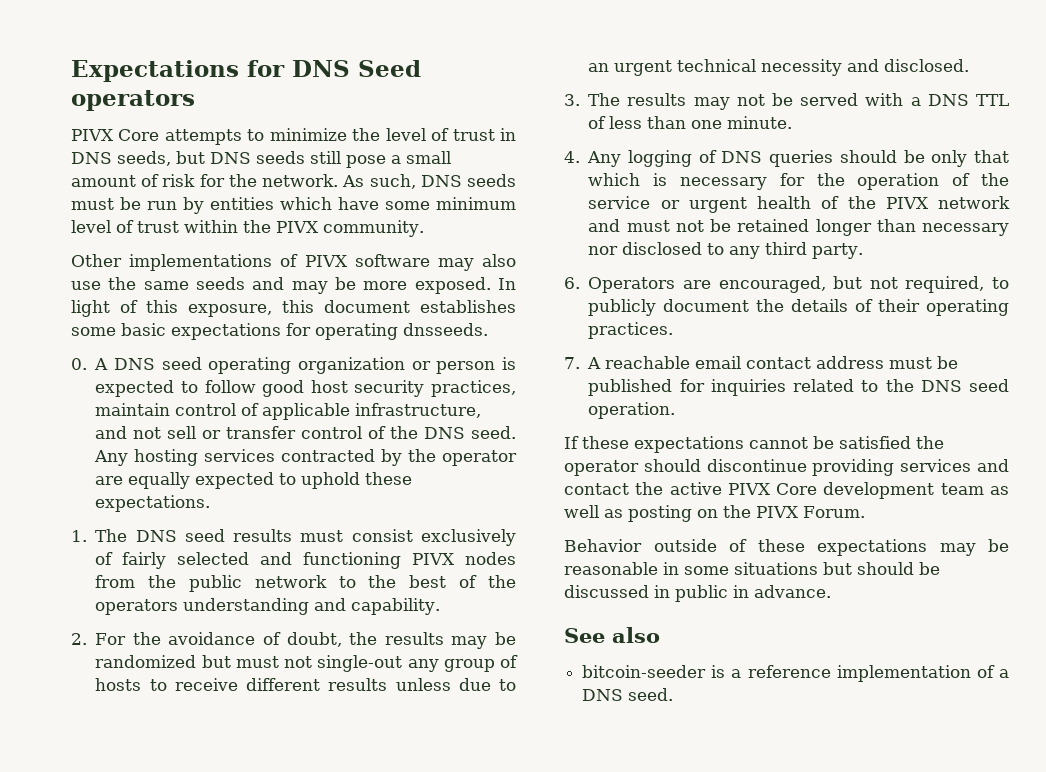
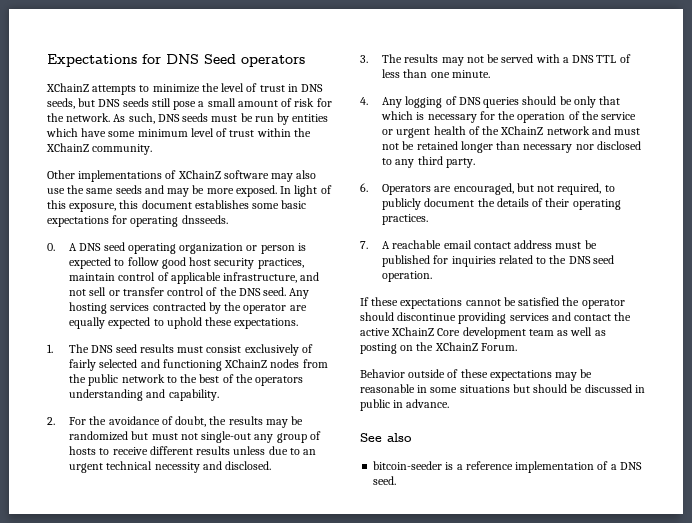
[71,129,160,141] PIVX Core -> [46,83,89,92] XChainZ
[276,221,319,233] PIVX -> [46,143,89,152] XChainZ
[304,255,348,267] PIVX -> [177,170,221,179] XChainZ
[412,553,456,565] PIVX -> [224,359,268,368] XChainZ
[885,197,929,209] PIVX -> [500,126,544,135] XChainZ
[727,483,771,495] PIVX -> [391,327,435,336] XChainZ
[756,506,799,518] PIVX -> [434,342,478,351] XChainZ

